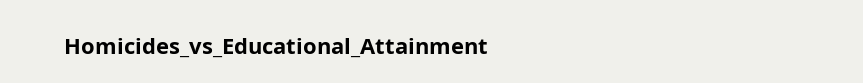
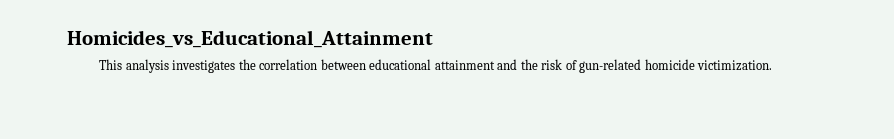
(488, 48) none -> [99,59,773,73] // This analysis investigates the correlation between educational attainment and the risk of gun-related homicide victimization.

